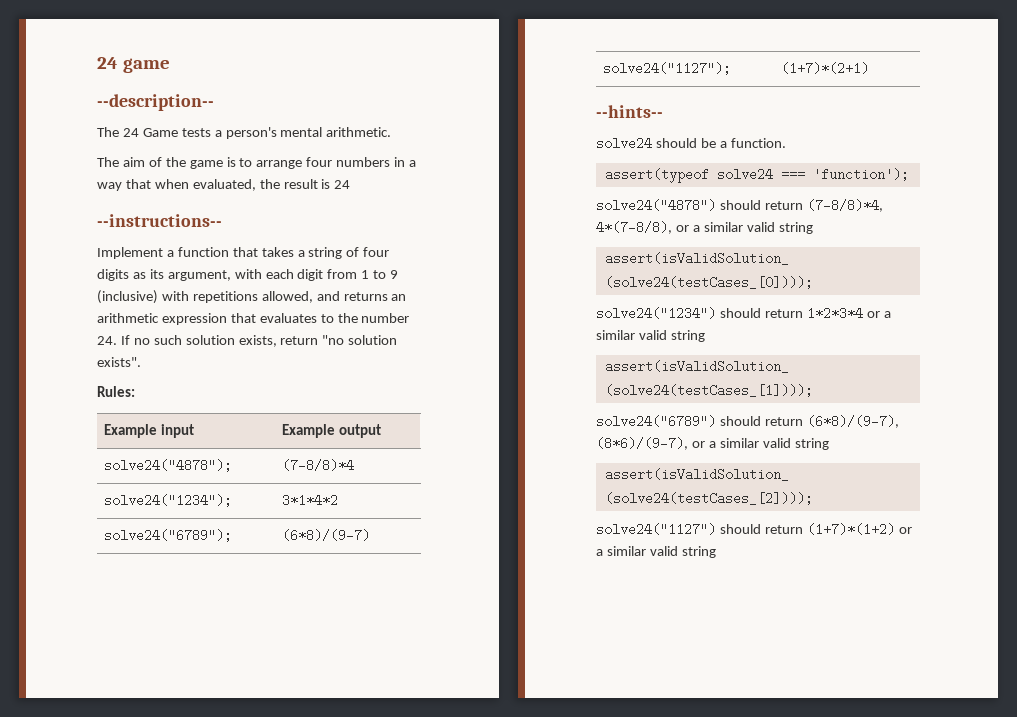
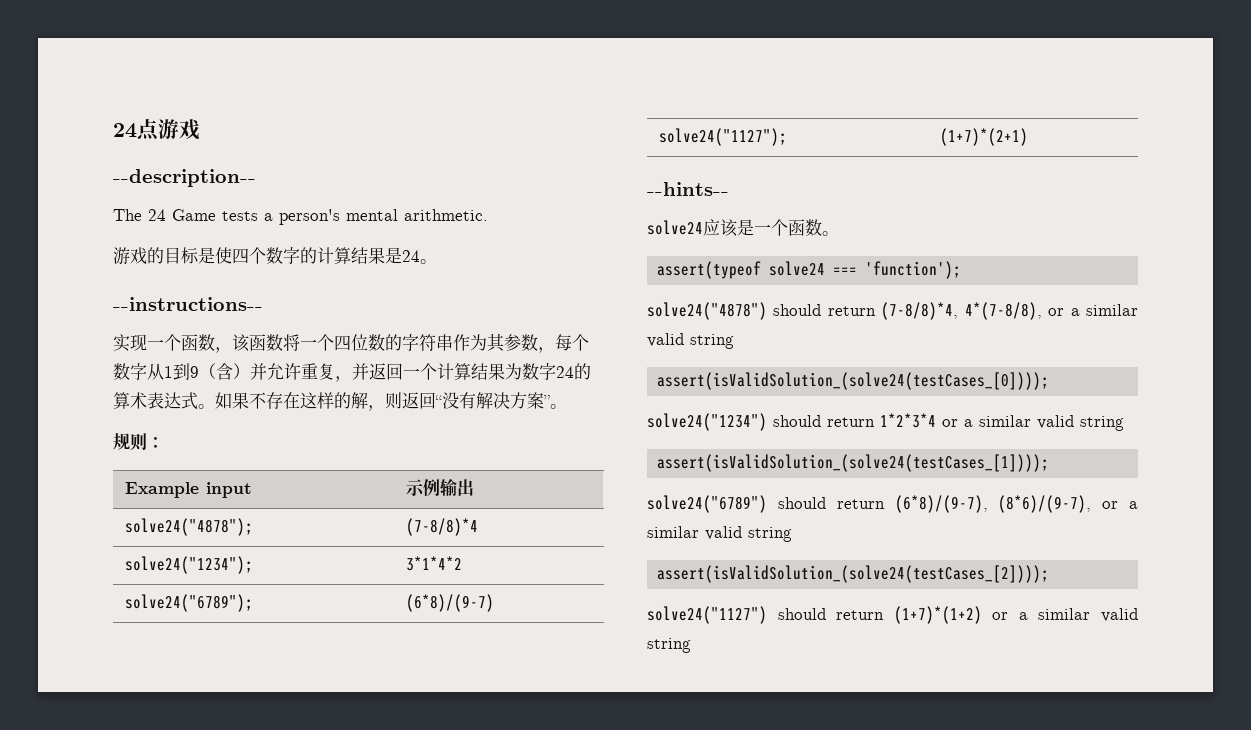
[97,57,171,73] 24 game -> [113,119,200,141] 24点游戏
[97,157,417,169] [97,179,351,191] The aim of the game is to arrange four numbers in a way that when evaluated, the result is 24 -> [113,247,437,265] 游戏的目标是使四个数字的计算结果是24。
[97,247,390,259] [97,269,399,281] [97,290,407,304] [97,313,410,325] [97,335,398,347] [97,357,141,367] [97,386,135,397] Implement a function that takes a string of four digits as its argument, with each digit from 1 to 9 (inclusive) with repetitions allowed, and returns an arithmetic expression that evaluates to the number 24. If no such solution exists, return "no solution exists". // Rules: -> [113,333,589,353] [113,363,591,382] [113,392,567,411] [113,433,164,451] 实现一个函数，该函数将一个四位数的字符串作为其参数，每个数字从1到9（含）并允许重复，并返回一个计算结果为数字24的算术表达式。如果不存在这样的解，则返回“没有解决方案”。 // 规则：
[282,424,382,438] Example output -> [406,478,475,496] 示例输出
[655,138,786,148] should be a function. -> [703,219,839,237] 应该是一个函数。

